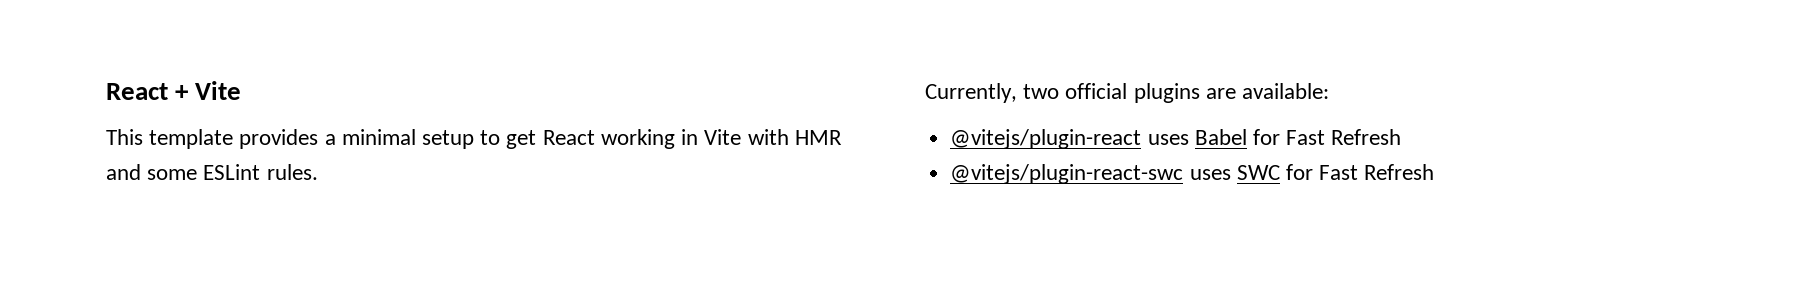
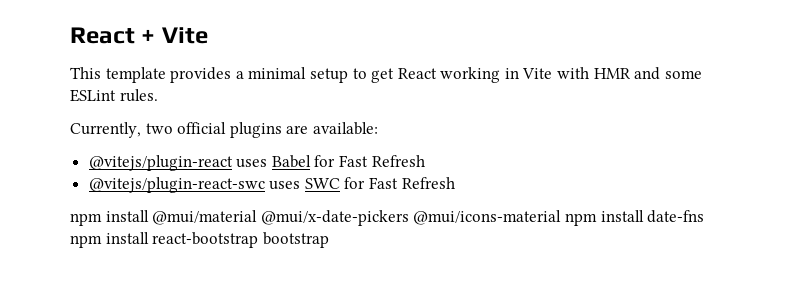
(1435, 172) none -> [70,210,705,226] [70,232,329,248] // npm install @mui/material @mui/x-date-pickers @mui/icons-material npm install date-fns npm install react-bootstrap bootstrap

